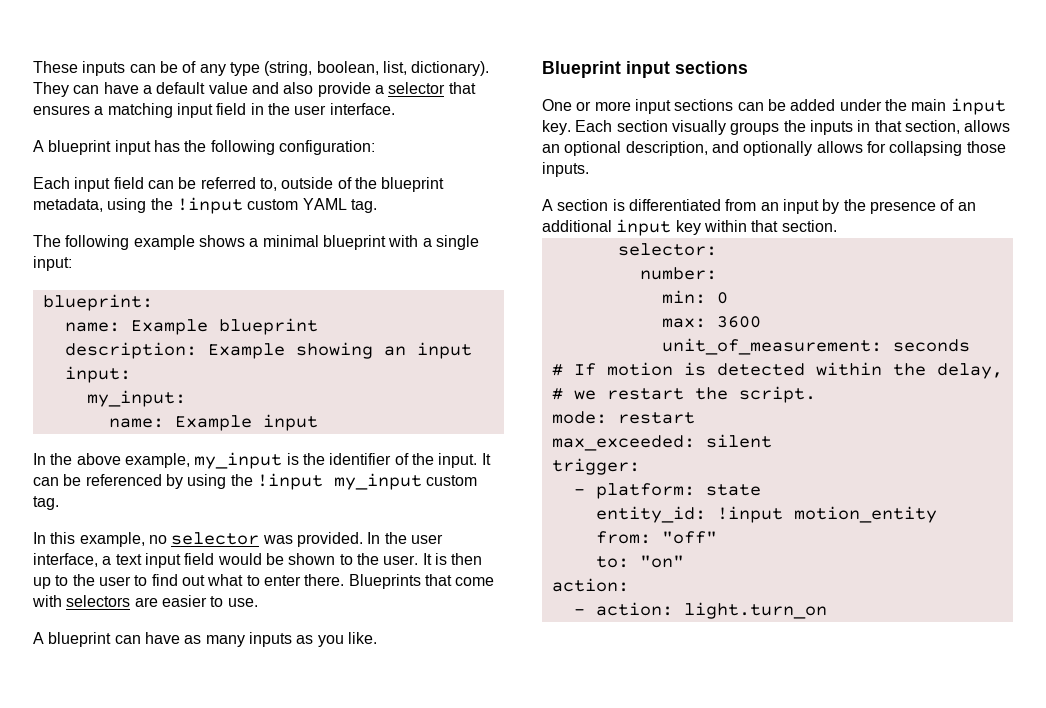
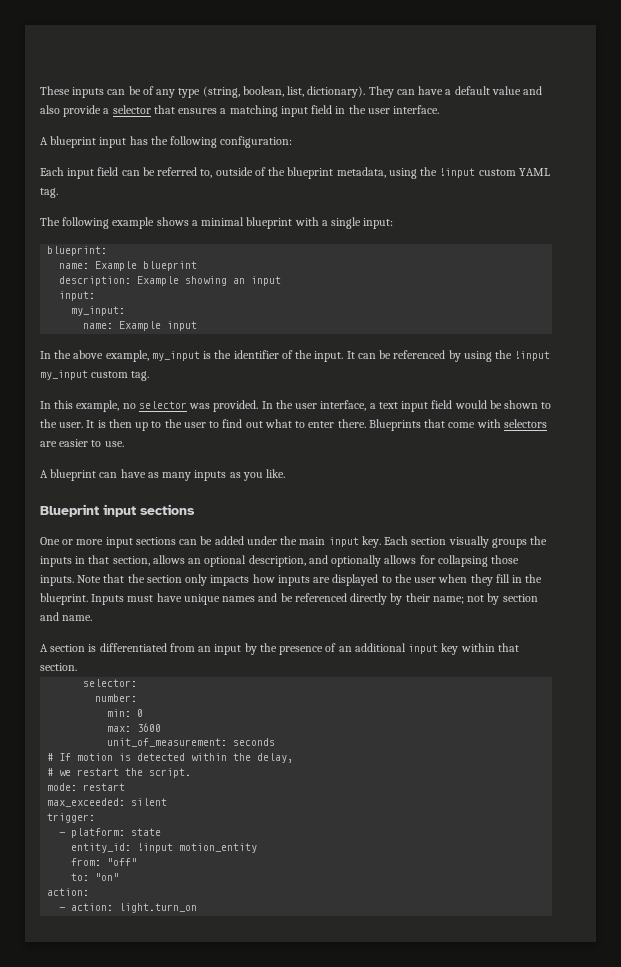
(589, 169) none -> [77,574,543,586] [40,593,538,605] [40,612,93,621] Note that the section only impacts how inputs are displayed to the user when they fill in the blueprint. Inputs must have unique names and be referenced directly by their name; not by section and name.

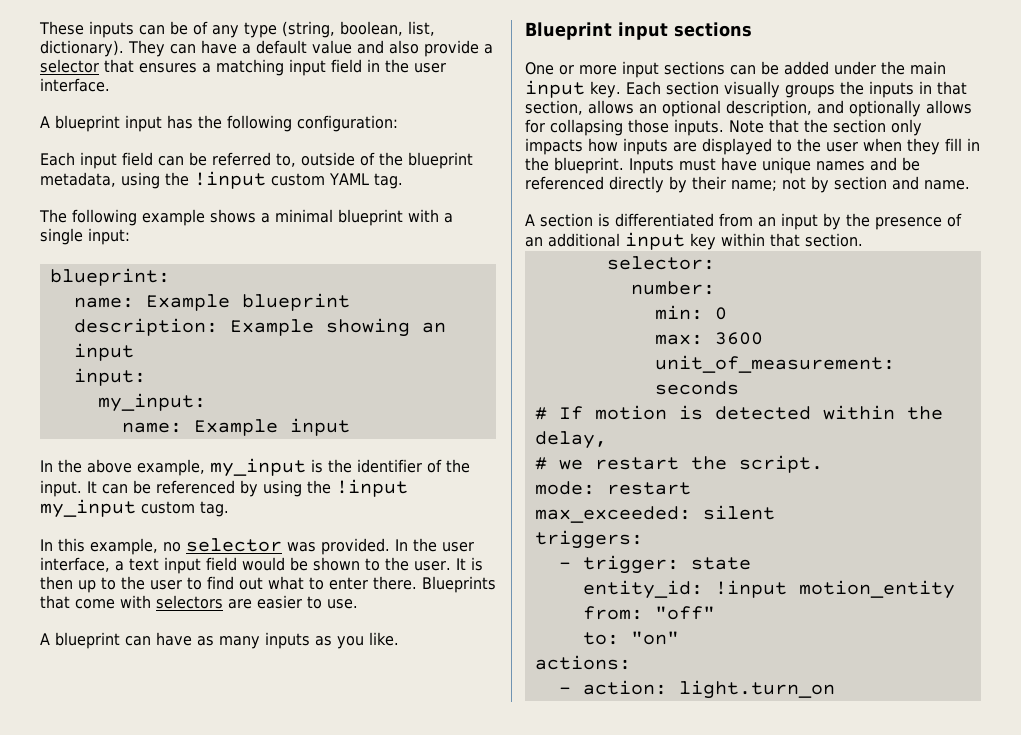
[47,813,96,823] [59,828,126,838] trigger: // - platform: -> [534,530,643,549] [558,555,679,574] triggers: // - trigger:
[47,888,90,896] action: -> [534,655,631,670] actions:

